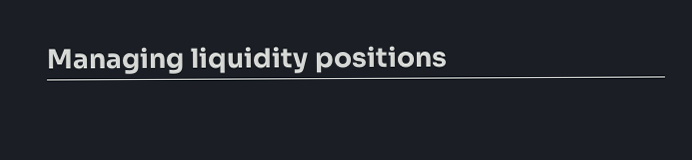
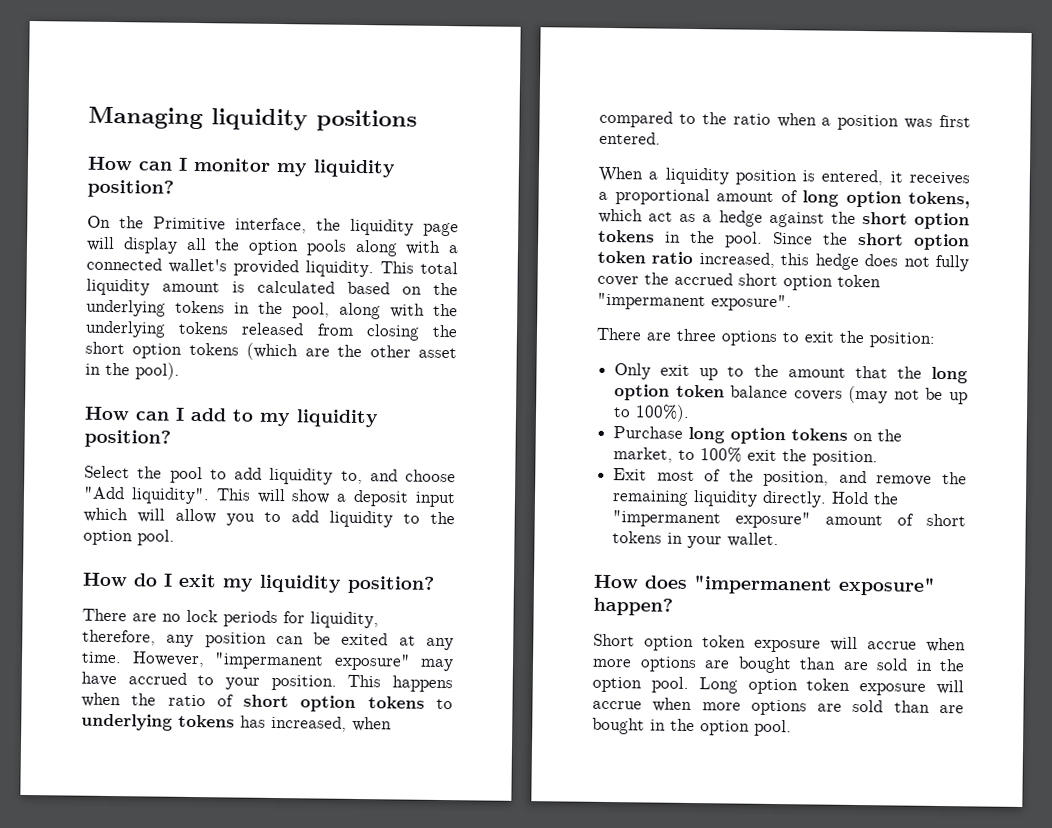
(448, 59) none -> [87,156,396,178] [87,179,174,198] [87,215,459,237] [86,236,459,257] [86,257,458,278] [86,278,458,296] [86,299,458,320] [85,320,458,341] [85,341,457,361] [85,362,180,380] [84,406,379,428] [84,429,171,448] [84,465,456,485] [83,486,456,508] [83,507,455,528] [83,529,175,546] [82,572,435,594] [82,608,379,629] [82,629,454,651] [81,651,454,672] [81,671,453,693] [81,692,453,712] [81,713,392,732] [599,110,971,131] [599,131,661,145] [598,166,970,186] [598,188,970,209] [598,208,970,230] [598,229,970,251] [597,250,969,272] [597,272,881,291] [597,292,792,312] [596,327,936,348] [614,363,968,384] [614,384,968,405] [613,404,691,422] [613,426,903,445] [613,447,879,467] [613,468,968,487] [612,490,900,508] [612,510,966,529] [612,531,780,549] [593,574,936,596] [593,597,673,616] [593,633,966,653] [592,656,965,674] [592,676,964,696] [592,697,964,716] [592,717,792,737] // How can I monitor my liquidity position? // On the Primitive interface, the liquidity page will display all the option pools along with a connected wallet's provided liquidity. This total liquidity amount is calculated based on the underlying tokens in the pool, along with the underlying tokens released from closing the short option tokens (which are the other asset in the pool). // How can I add to my liquidity position? // Select the pool to add liquidity to, and choose "Add liquidity". This will show a deposit input which will allow you to add liquidity to the option pool. // How do I exit my liquidity position? // There are no lock periods for liquidity, therefore, any position can be exited at any time. However, "impermanent exposure" may have accrued to your position. This happens when the ratio of short option tokens to underlying tokens has increased, when compared to the ratio when a position was first entered. // When a liquidity position is entered, it receives a proportional amount of long option tokens, which act as a hedge against the short option tokens in the pool. Since the short option token ratio increased, this hedge does not fully cover the accrued short option token "impermanent exposure". // There are three options to exit the position: // Only exit up to the amount that the long option token balance covers (may not be up to 100%). // Purchase long option tokens on the market, to 100% exit the position. // Exit most of the position, and remove the remaining liquidity directly. Hold the "impermanent exposure" amount of short tokens in your wallet. // How does "impermanent exposure" happen? // Short option token exposure will accrue when more options are bought than are sold in the option pool. Long option token exposure will accrue when more options are sold than are bought in the option pool.

